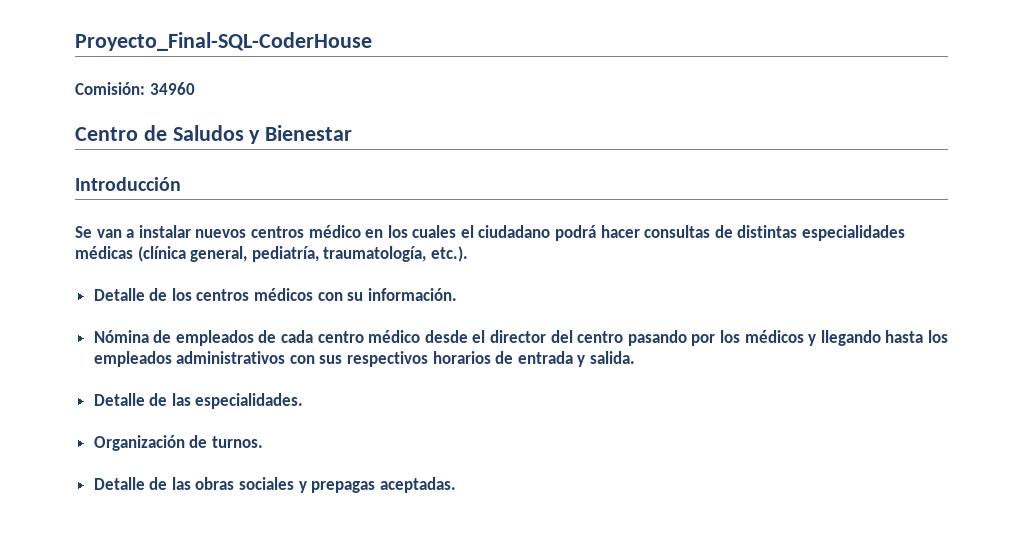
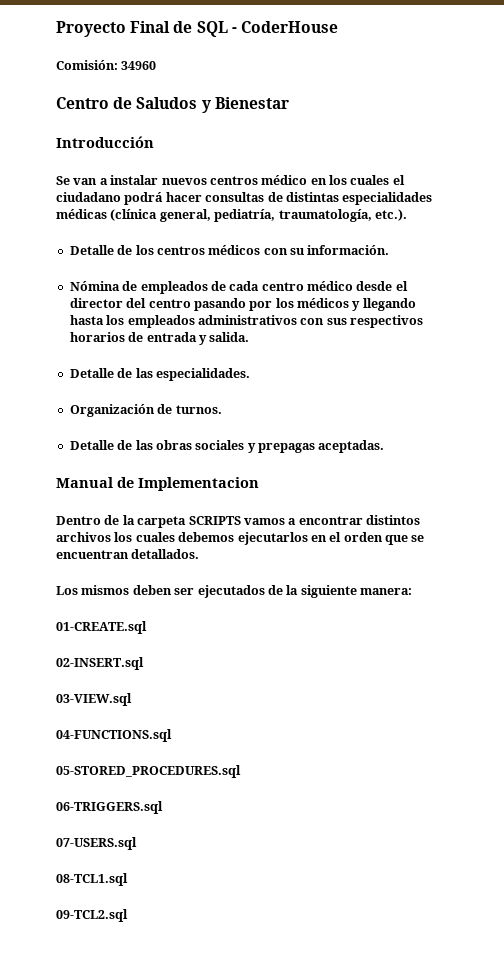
[75,32,372,51] Proyecto_Final-SQL-CoderHouse -> [56,21,338,37] Proyecto Final de SQL - CoderHouse
(456, 485) none -> [56,477,259,491] [56,515,420,528] [56,532,425,545] [56,549,200,559] [56,585,412,598] [56,621,147,634] [56,657,144,670] [56,693,132,706] [56,729,172,742] [56,765,241,778] [56,801,163,814] [56,837,137,850] [56,873,128,886] [56,909,128,922] // Manual de Implementacion // Dentro de la carpeta SCRIPTS vamos a encontrar distintos archivos los cuales debemos ejecutarlos en el orden que se encuentran detallados. // Los mismos deben ser ejecutados de la siguiente manera: // 01-CREATE.sql // 02-INSERT.sql // 03-VIEW.sql // 04-FUNCTIONS.sql // 05-STORED_PROCEDURES.sql // 06-TRIGGERS.sql // 07-USERS.sql // 08-TCL1.sql // 09-TCL2.sql

